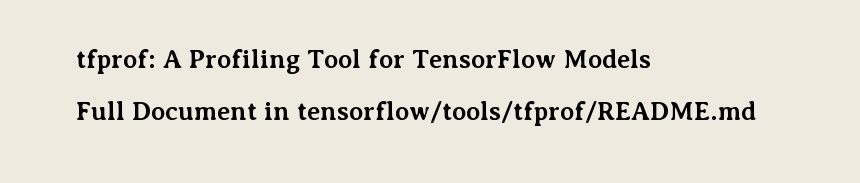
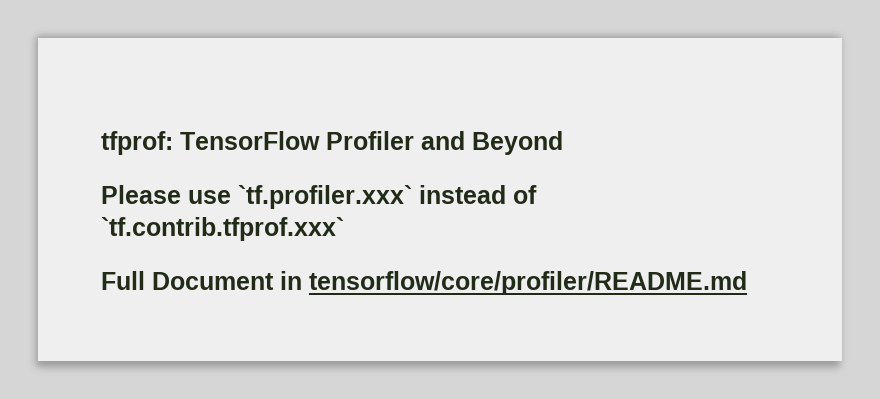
[163,49,652,74] A Profiling Tool for TensorFlow Models -> [180,131,563,155] [101,185,537,209] [101,217,344,241] TensorFlow Profiler and Beyond // Please use `tf.profiler.xxx` instead of `tf.contrib.tfprof.xxx`
[297,101,757,126] tensorflow/tools/tfprof/README.md -> [309,271,747,295] tensorflow/core/profiler/README.md

